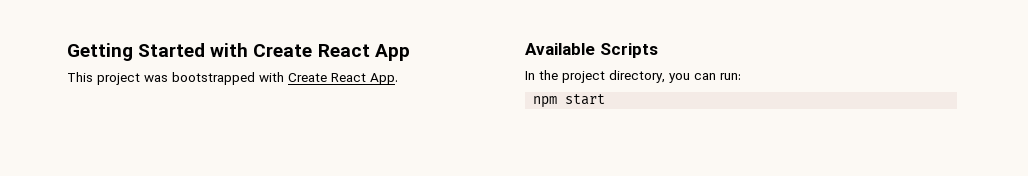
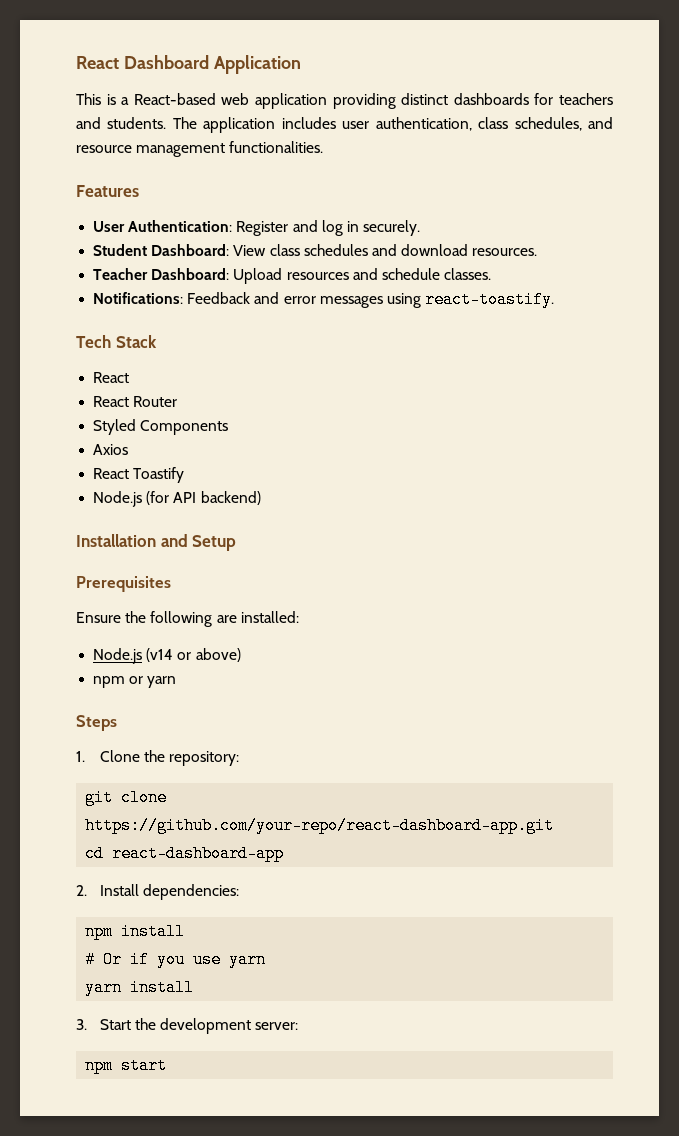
[67,43,410,61] [67,72,398,85] [525,43,658,58] [525,70,741,83] Getting Started with Create React App // This project was bootstrapped with Create React App. // Available Scripts // In the project directory, you can run: -> [76,55,301,74] [76,93,613,109] [76,117,614,133] [76,141,324,157] [76,185,139,197] [93,220,421,236] [93,244,538,256] [93,268,492,284] [93,291,555,308] [76,335,157,348] [93,372,130,383] [93,396,178,407] [93,419,229,435] [93,444,129,455] [93,467,185,483] [93,491,261,507] [76,534,237,551] [76,576,171,592] [76,611,299,627] [93,648,241,664] [93,676,177,688] [76,715,117,731] [76,750,240,766] [85,789,168,806] [85,817,555,834] [85,845,285,862] [76,884,240,900] [85,923,186,940] [85,951,267,968] [85,979,195,996] [76,1018,299,1034] React Dashboard Application // This is a React-based web application providing distinct dashboards for teachers and students. The application includes user authentication, class schedules, and resource management functionalities. // Features // User Authentication: Register and log in securely. // Student Dashboard: View class schedules and download resources. // Teacher Dashboard: Upload resources and schedule classes. // Notifications: Feedback and error messages using react-toastify. // Tech Stack // React // React Router // Styled Components // Axios // React Toastify // Node.js (for API backend) // Installation and Setup // Prerequisites // Ensure the following are installed: // Node.js (v14 or above) // npm or yarn // Steps // 1. Clone the repository: // git clone https://github.com/your-repo/react-dashboard-app.git // cd react-dashboard-app // 2. Install dependencies: // npm install // # Or if you use yarn // yarn install // 3. Start the development server:

